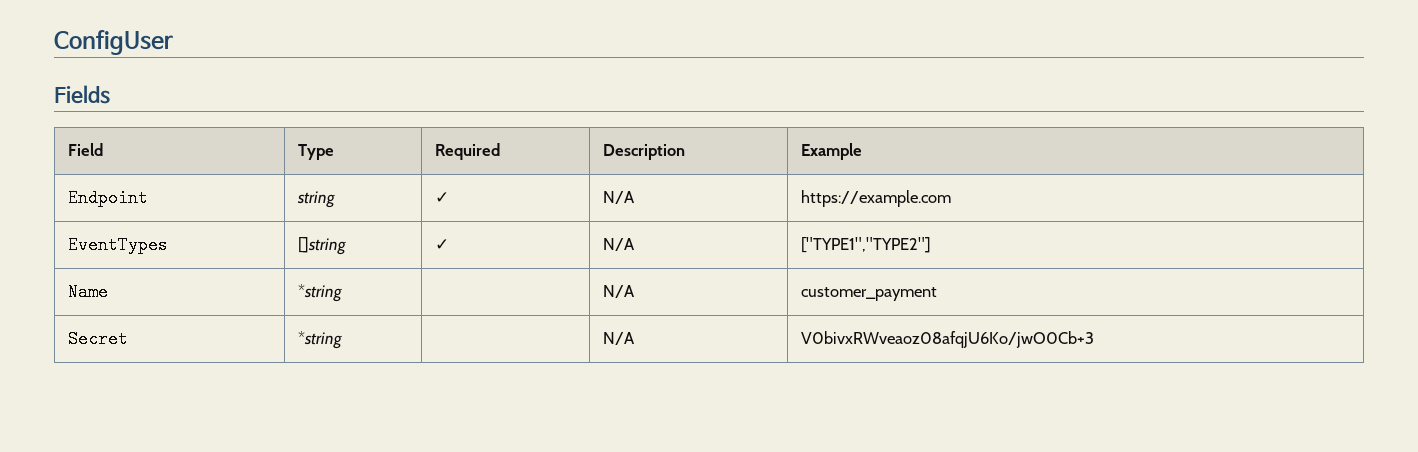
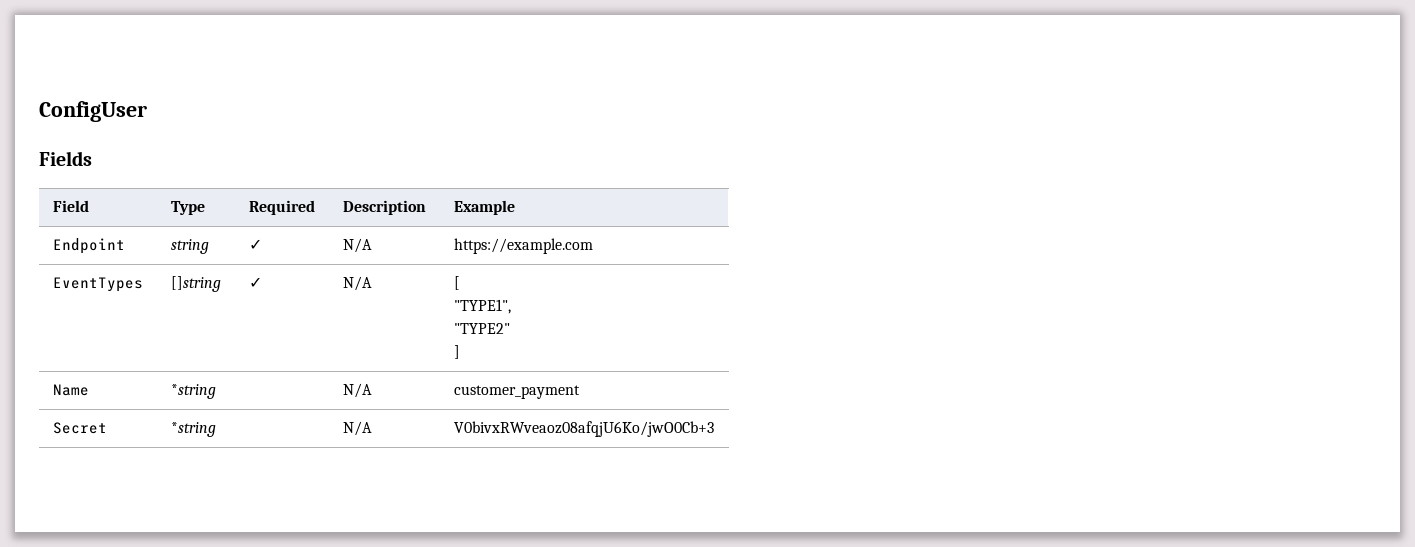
[800,237,931,253] ["TYPE1","TYPE2"] -> [453,276,460,290] [453,299,511,314] [453,323,510,334] [453,345,460,359] [ // "TYPE1", // "TYPE2" // ]

